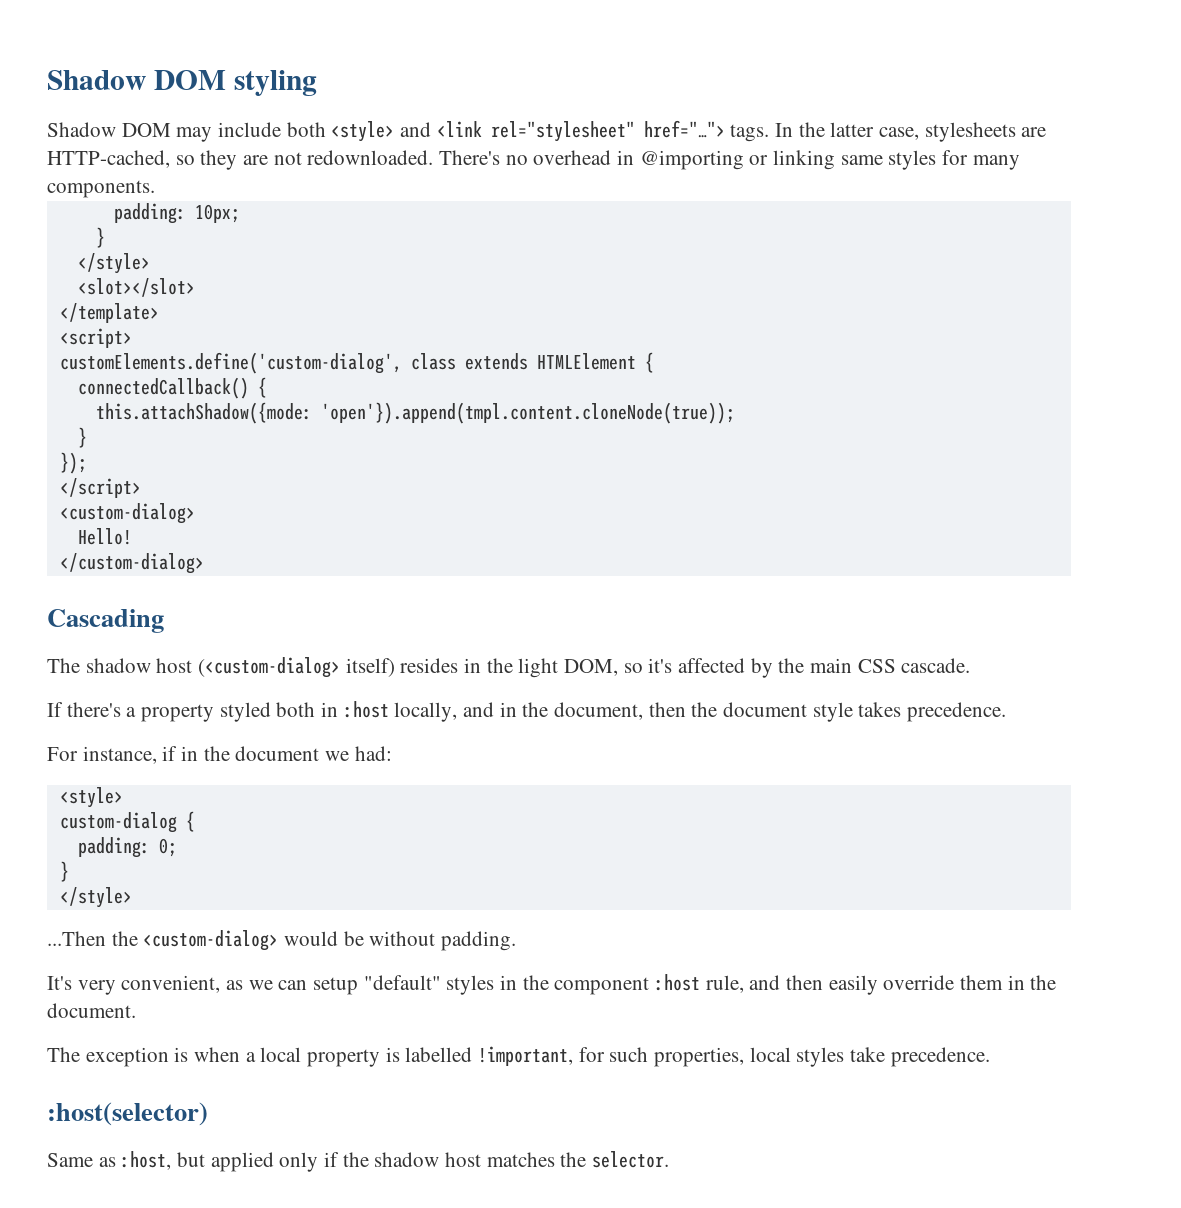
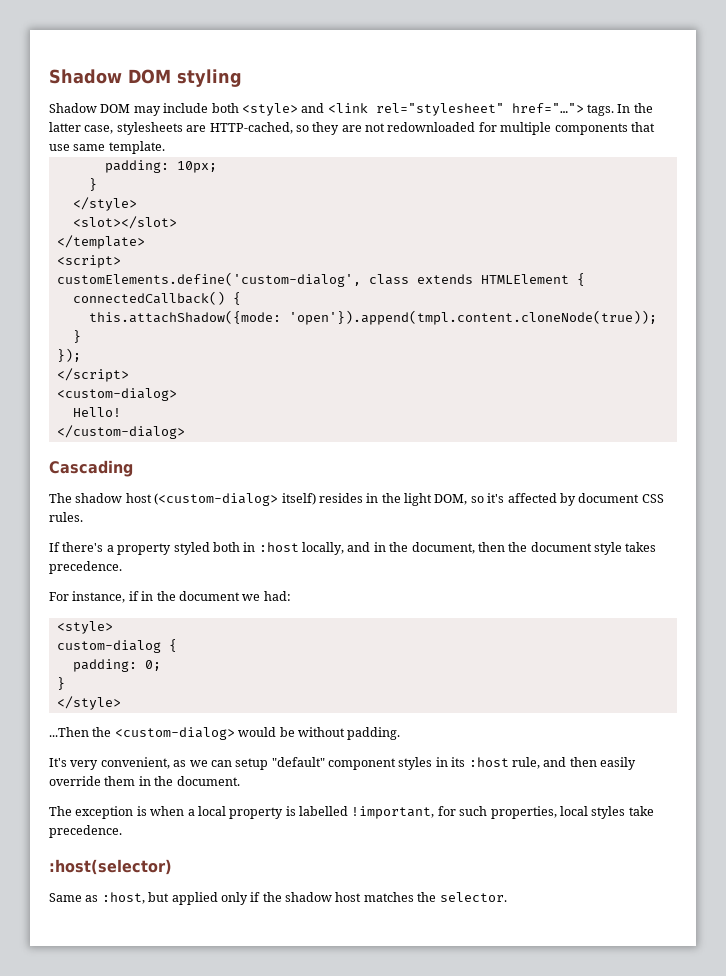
[307,150,1020,170] [47,180,155,198] redownloaded. There's no overhead in @importing or linking same styles for many components. -> [387,122,655,135] [49,141,165,154] redownloaded for multiple components that use same template.
[778,658,971,673] the main CSS cascade. -> [578,493,664,503] [49,512,83,522] document CSS rules.
(441, 982) none -> [328,758,396,770] component
[522,975,650,995] the component -> [451,757,466,767] its

